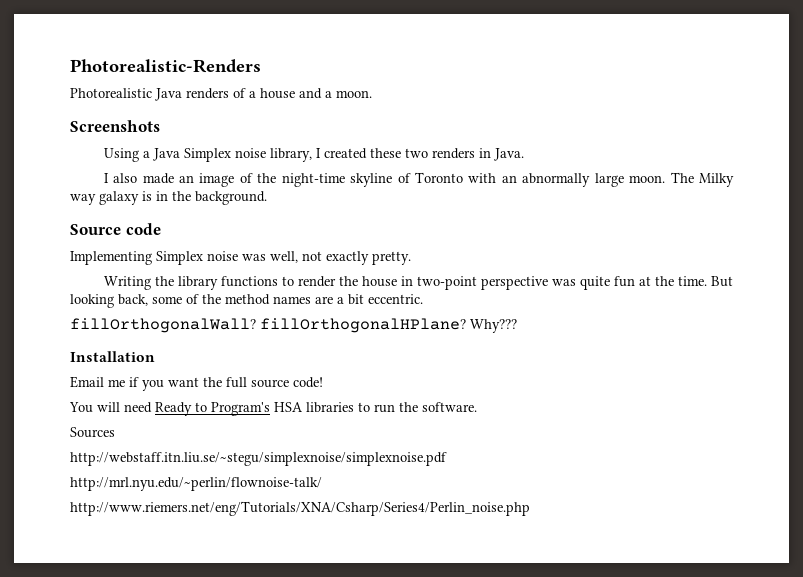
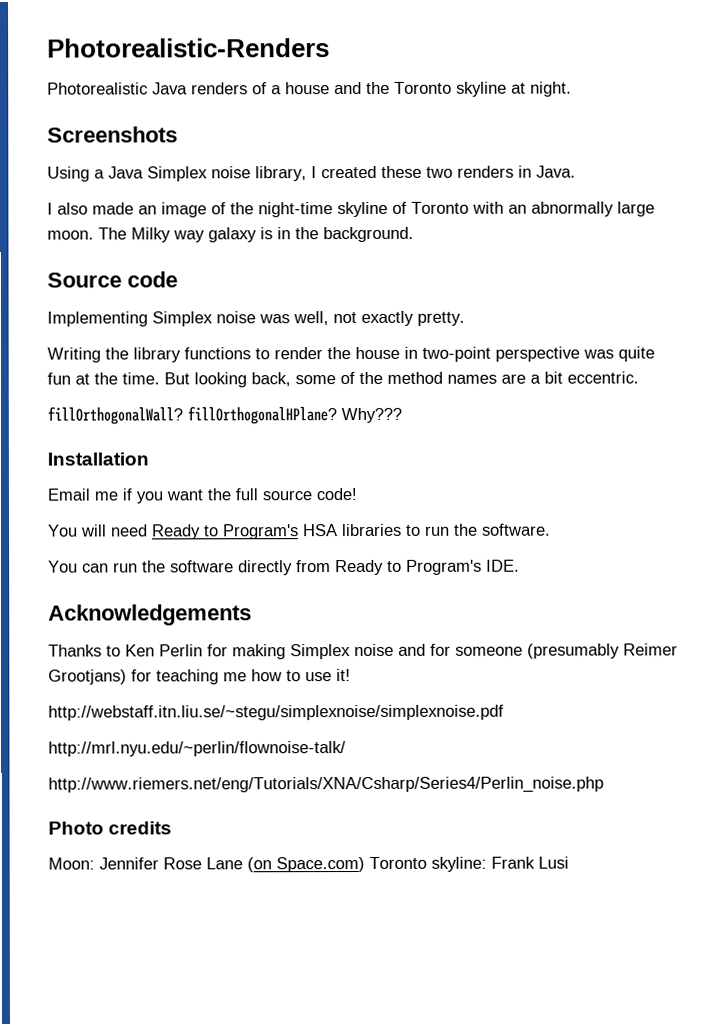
[325,90,372,98] a moon. -> [366,81,572,97] the Toronto skyline at night.
[70,427,115,438] [70,452,447,466] [70,477,322,491] [70,501,530,516] Sources // http://webstaff.itn.liu.se/~stegu/simplexnoise/simplexnoise.pdf // http://mrl.nyu.edu/~perlin/flownoise-talk/ // http://www.riemers.net/eng/Tutorials/XNA/Csharp/Series4/Perlin_noise.php -> [48,559,520,576] [48,604,252,626] [48,643,678,660] [48,669,351,685] [48,704,504,721] [48,741,346,757] [48,776,604,794] [48,821,173,835] [48,856,569,873] You can run the software directly from Ready to Program's IDE. // Acknowledgements // Thanks to Ken Perlin for making Simplex noise and for someone (presumably Reimer Grootjans) for teaching me how to use it! // http://webstaff.itn.liu.se/~stegu/simplexnoise/simplexnoise.pdf // http://mrl.nyu.edu/~perlin/flownoise-talk/ // http://www.riemers.net/eng/Tutorials/XNA/Csharp/Series4/Perlin_noise.php // Photo credits // Moon: Jennifer Rose Lane (on Space.com) Toronto skyline: Frank Lusi

